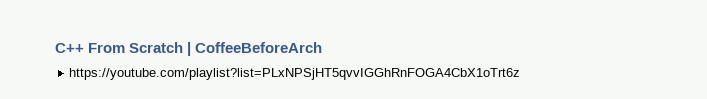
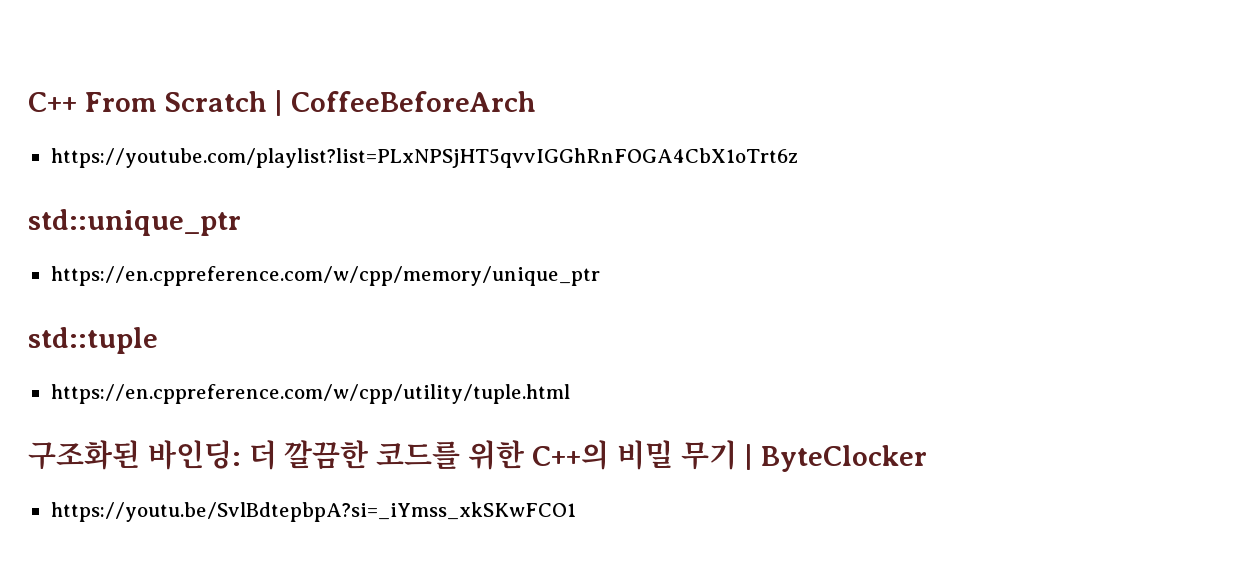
(521, 74) none -> [28,209,241,236] [50,266,600,286] [28,327,158,354] [50,384,570,404] [28,440,928,472] [50,502,576,522] // std::unique_ptr // https://en.cppreference.com/w/cpp/memory/unique_ptr // std::tuple // https://en.cppreference.com/w/cpp/utility/tuple.html // 구조화된 바인딩: 더 깔끔한 코드를 위한 C++의 비밀 무기 | ByteClocker // https://youtu.be/SvlBdtepbpA?si=_iYmss_xkSKwFCO1

